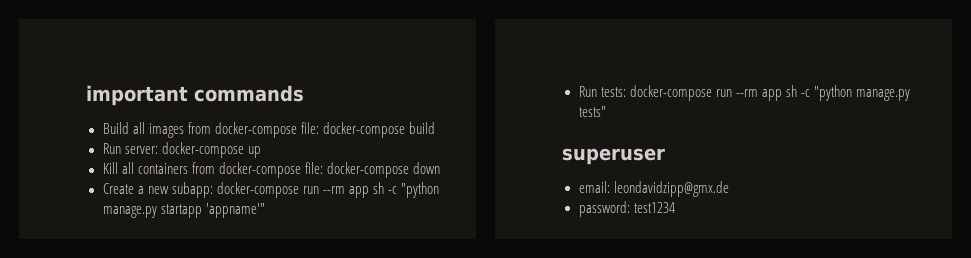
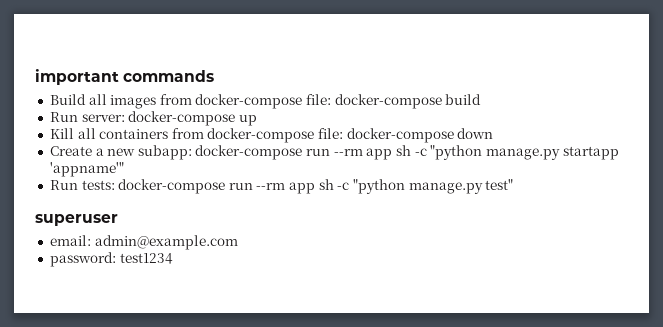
[578,106,606,117] tests" -> [485,179,514,190] test"
[613,181,729,197] leondavidzipp@gmx.de -> [94,235,238,250] admin@example.com

